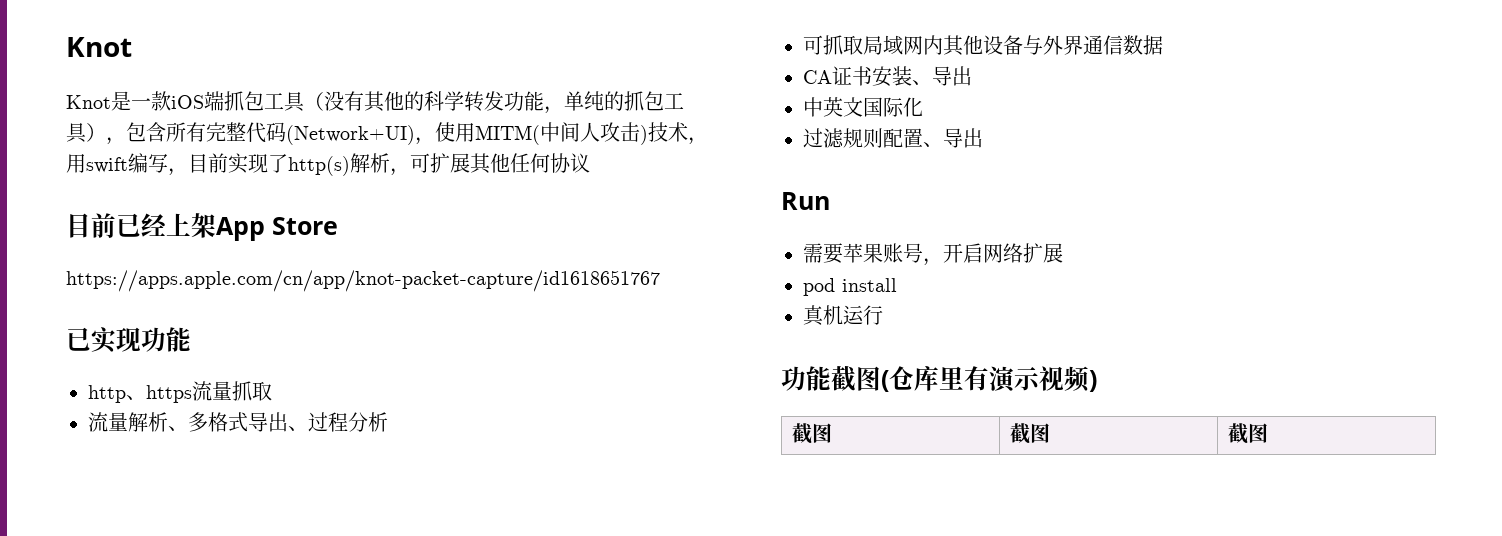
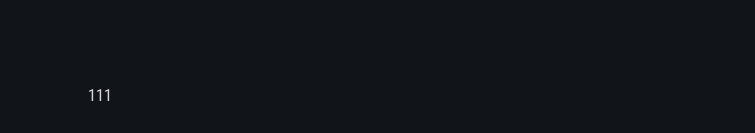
[66,37,132,57] [66,91,684,114] [66,122,708,145] [66,153,590,176] [66,213,338,241] [66,270,660,292] [66,327,191,353] [88,381,272,403] [88,412,388,432] [803,35,1163,56] [803,66,972,87] [803,97,923,117] [803,128,983,148] [781,192,830,210] [803,243,1063,266] [803,278,897,296] [803,305,883,326] [781,365,1097,393] [792,423,833,444] [1010,423,1051,444] [1228,423,1269,444] Knot // Knot是一款iOS端抓包工具（没有其他的科学转发功能，单纯的抓包工具），包含所有完整代码(Network+UI)，使用MITM(中间人攻击)技术，用swift编写，目前实现了http(s)解析，可扩展其他任何协议 // 目前已经上架App Store // https://apps.apple.com/cn/app/knot-packet-capture/id1618651767 // 已实现功能 // http、https流量抓取 // 流量解析、多格式导出、过程分析 // 可抓取局域网内其他设备与外界通信数据 // CA证书安装、导出 // 中英文国际化 // 过滤规则配置、导出 // Run // 需要苹果账号，开启网络扩展 // pod install // 真机运行 // 功能截图(仓库里有演示视频) // 截图 | 截图 | 截图 -> [88,89,112,101] 111

